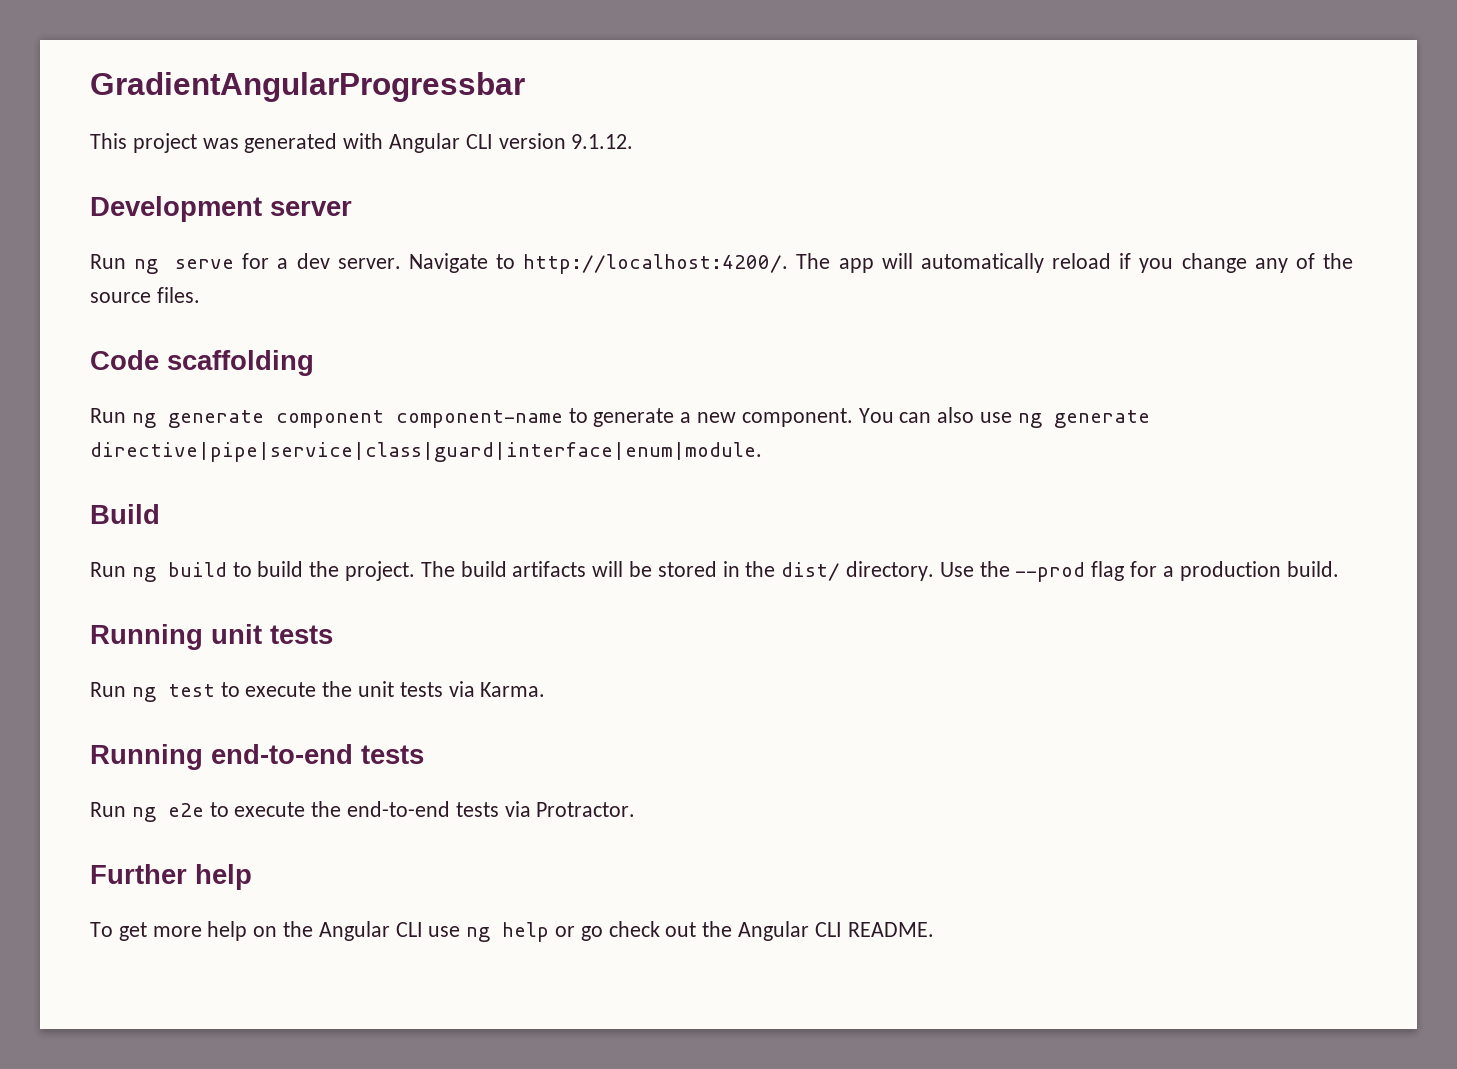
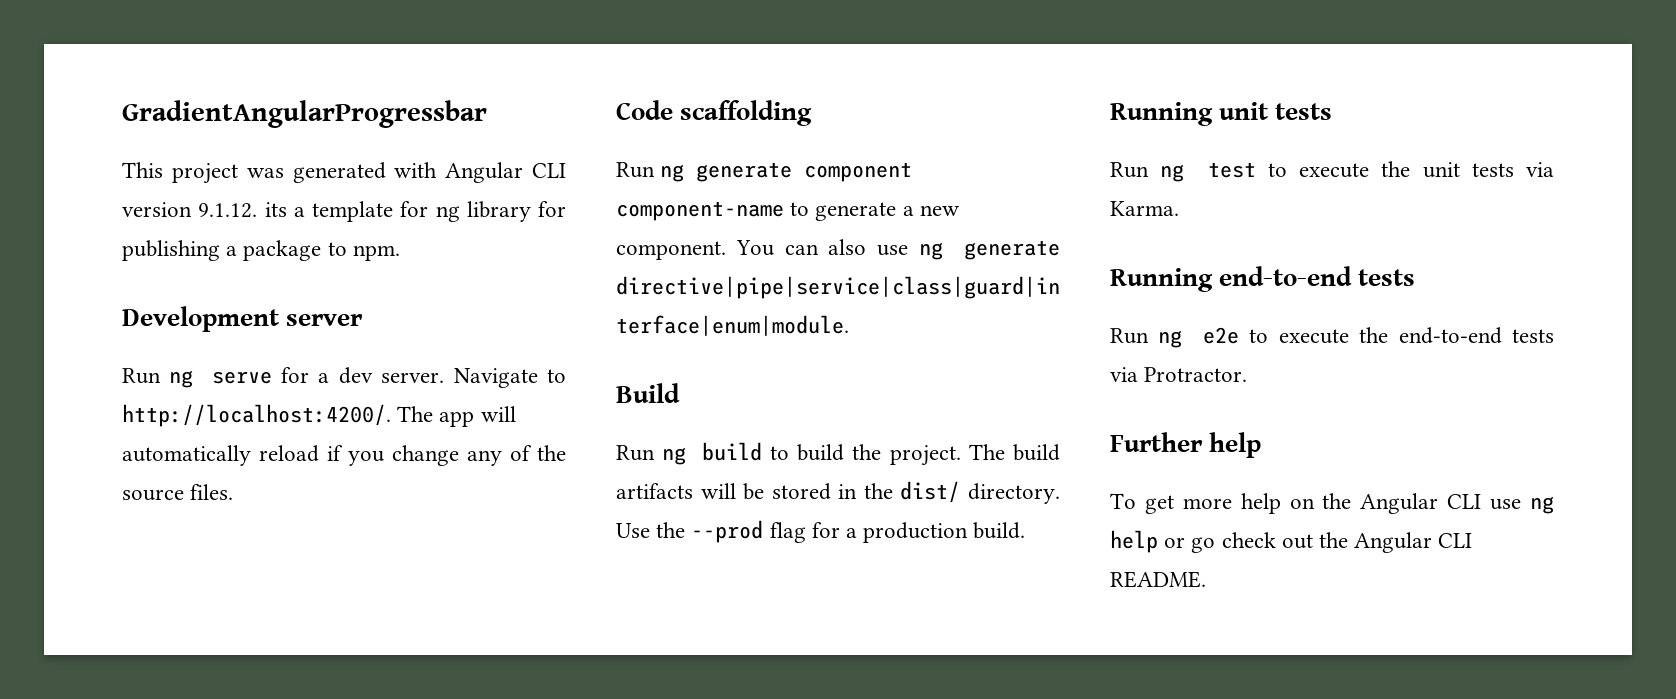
(634, 141) none -> [264,201,566,222] [122,240,400,261] its a template for ng library for publishing a package to npm.

